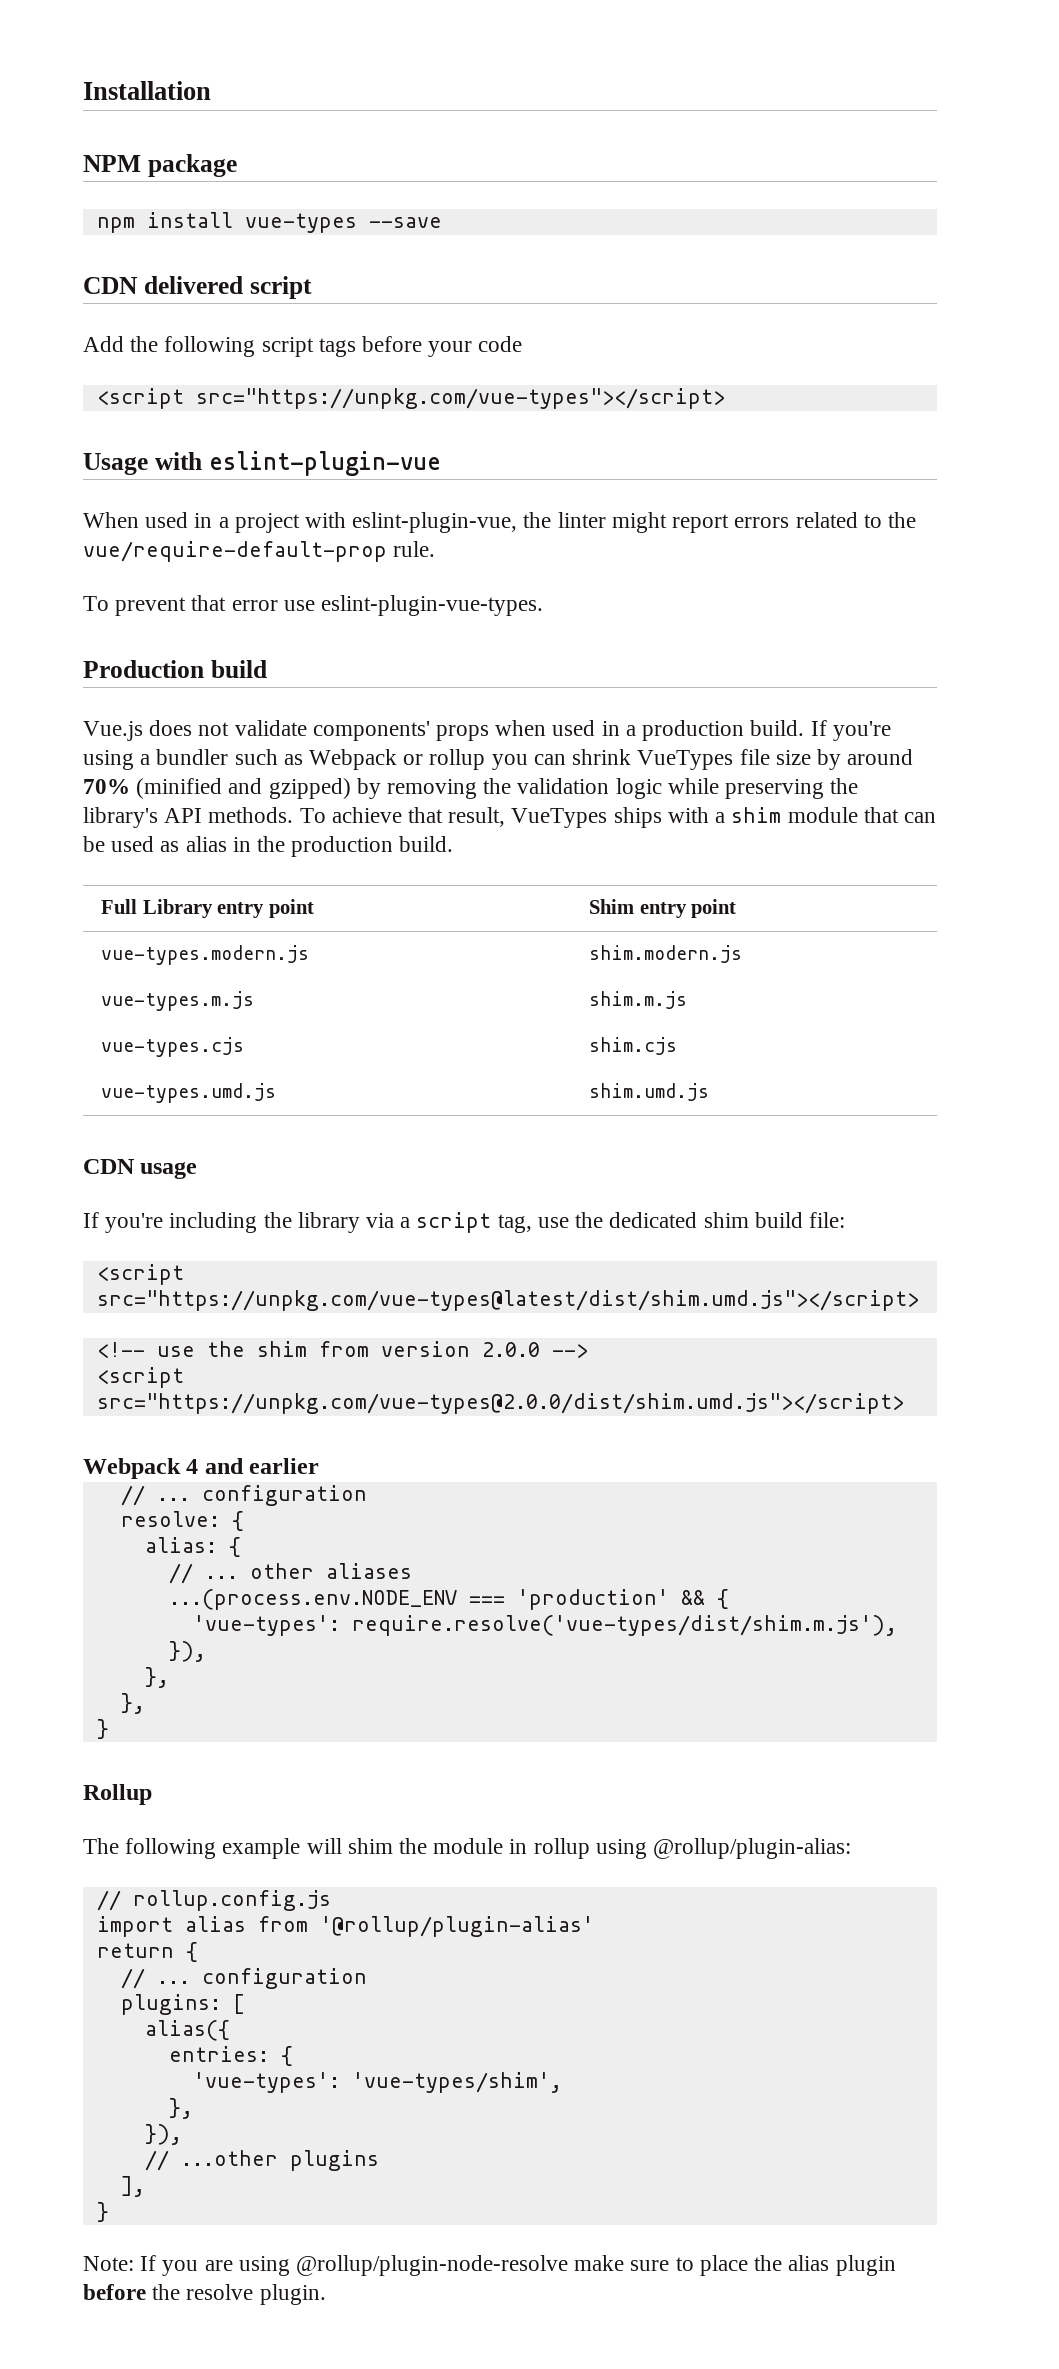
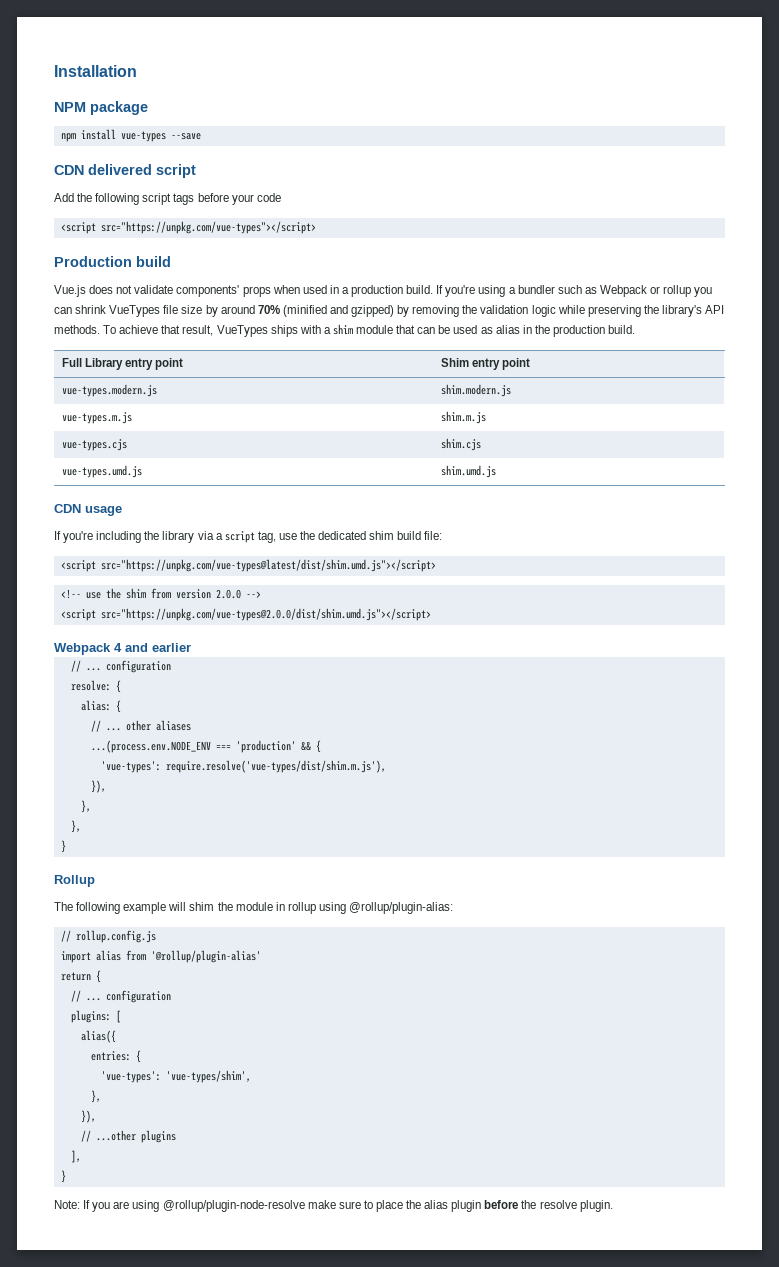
[83,451,441,476] [83,512,916,533] [83,541,436,562] [83,595,544,616] // Usage with eslint-plugin-vue // When used in a project with eslint-plugin-vue, the linter might report errors related to the vue/require-default-prop rule. // To prevent that error use eslint-plugin-vue-types. -> (316, 227) none

